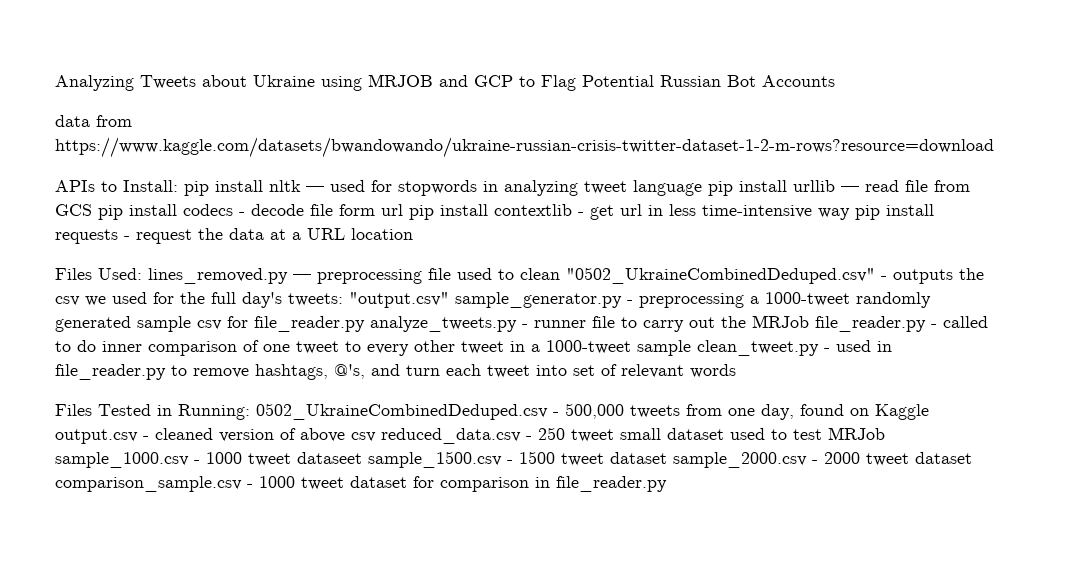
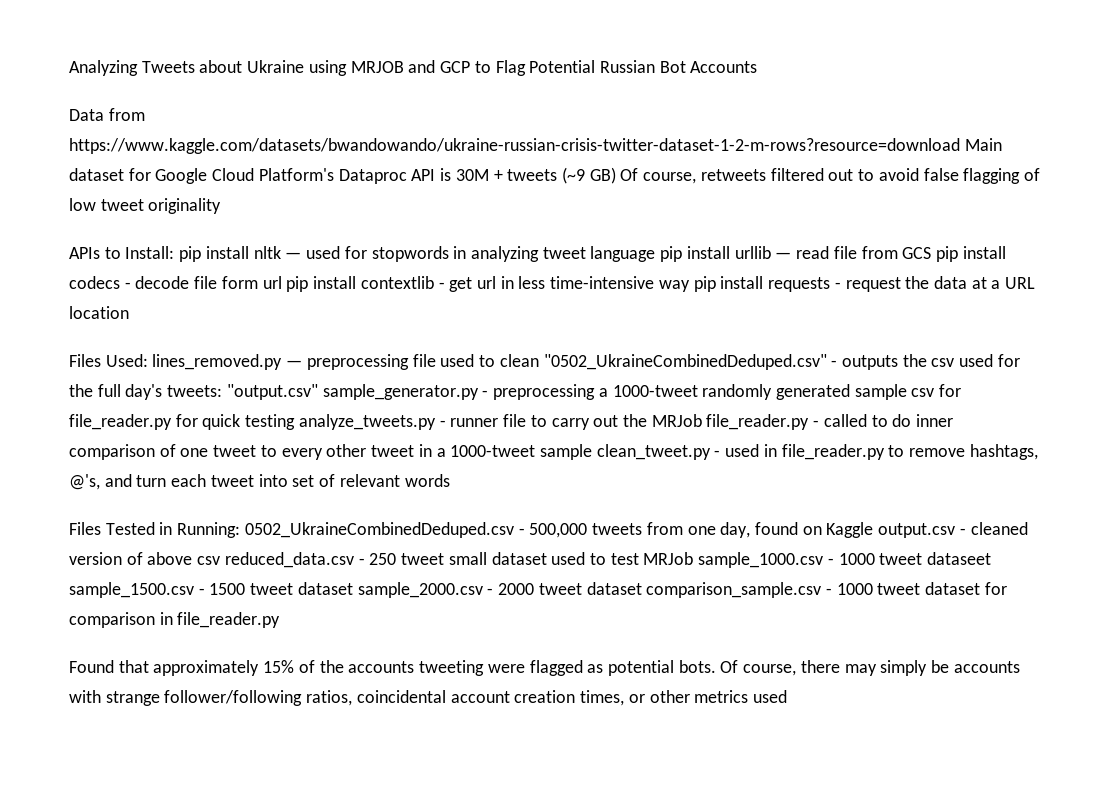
[55,115,90,127] data -> [69,109,104,121] Data
(994, 147) none -> [964,138,1002,151] [69,167,1040,184] [69,198,222,214] Main dataset for Google Cloud Platform's Dataproc API is 30M + tweets (~9 GB) Of course, retweets filtered out to avoid false flagging of low tweet originality
[85,296,106,306] we -> (955, 362) none
(365, 324) none -> [175,414,296,430] for quick testing
(667, 484) none -> [69,660,1020,676] [69,690,787,706] // Found that approximately 15% of the accounts tweeting were flagged as potential bots. Of course, there may simply be accounts with strange follower/following ratios, coincidental account creation times, or other metrics used

